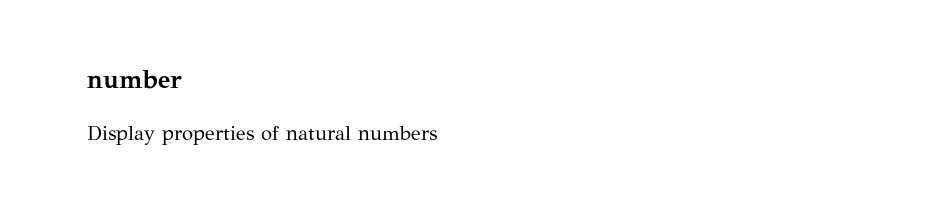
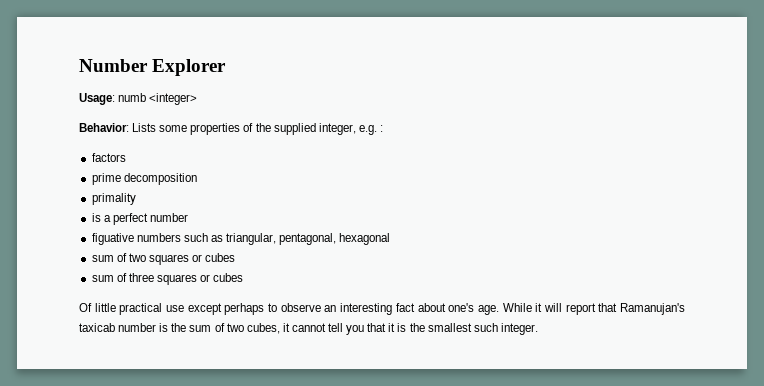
[87,70,182,89] [87,125,437,145] number // Display properties of natural numbers -> [79,59,227,76] [79,93,198,105] [79,123,383,135] [91,153,126,162] [91,173,197,185] [91,193,136,205] [91,213,188,225] [91,233,391,245] [91,253,236,265] [91,273,244,285] [79,303,685,315] [79,323,538,335] Number Explorer // Usage: numb <integer> // Behavior: Lists some properties of the supplied integer, e.g. : // factors // prime decomposition // primality // is a perfect number // figuative numbers such as triangular, pentagonal, hexagonal // sum of two squares or cubes // sum of three squares or cubes // Of little practical use except perhaps to observe an interesting fact about one's age. While it will report that Ramanujan's taxicab number is the sum of two cubes, it cannot tell you that it is the smallest such integer.

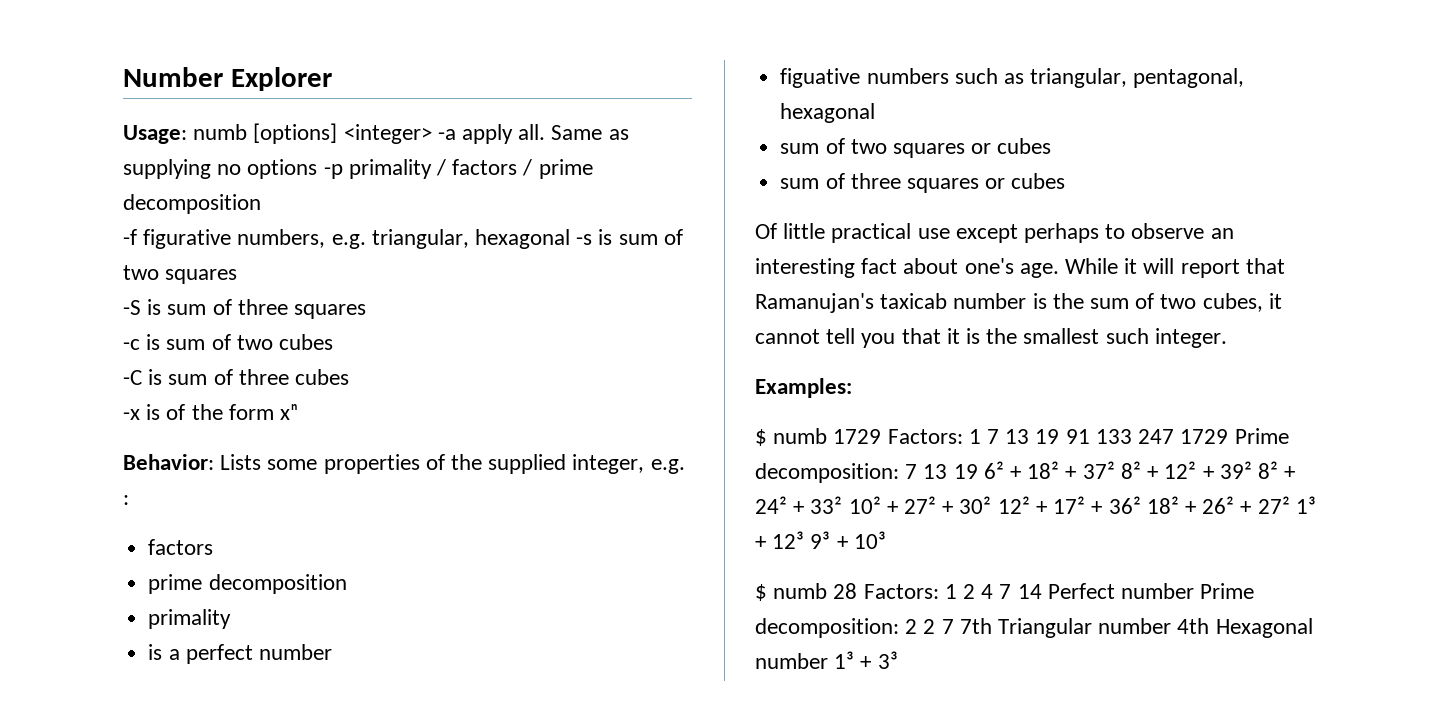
(147, 97) none -> [253,123,338,144] [options]
(198, 99) none -> [437,124,629,144] [123,159,593,179] [123,194,261,214] [123,229,683,249] [123,265,238,284] [123,299,367,319] [123,334,334,350] [123,369,350,385] [123,404,299,420] -a apply all. Same as supplying no options -p primality / factors / prime decomposition // -f figurative numbers, e.g. triangular, hexagonal -s is sum of two squares // -S is sum of three squares // -c is sum of two cubes // -C is sum of three cubes // -x is of the form xⁿ
(538, 329) none -> [755,378,852,398] [755,428,1289,446] [755,461,1296,483] [755,496,1316,514] [755,531,886,549] [755,583,1255,601] [755,618,1313,638] [755,651,898,669] // Examples: // $ numb 1729 Factors: 1 7 13 19 91 133 247 1729 Prime decomposition: 7 13 19 6² + 18² + 37² 8² + 12² + 39² 8² + 24² + 33² 10² + 27² + 30² 12² + 17² + 36² 18² + 26² + 27² 1³ + 12³ 9³ + 10³ // $ numb 28 Factors: 1 2 4 7 14 Perfect number Prime decomposition: 2 2 7 7th Triangular number 4th Hexagonal number 1³ + 3³

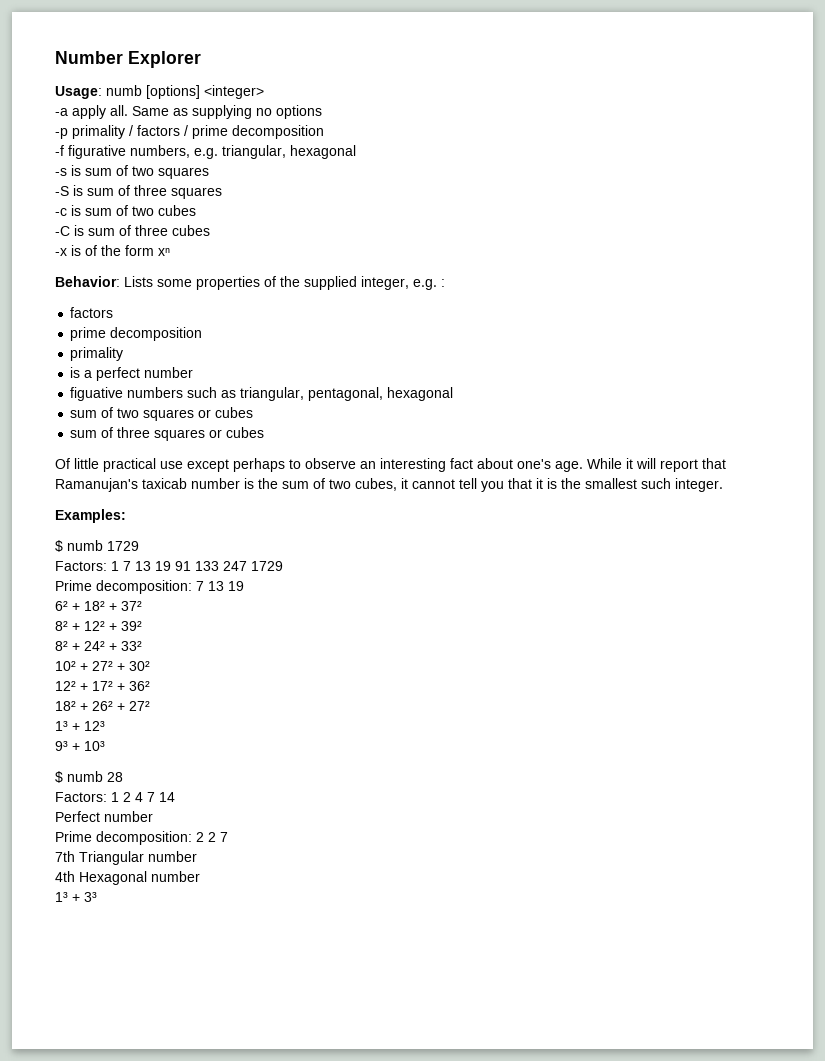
(432, 134) none -> (264, 92) //
(318, 169) none -> (322, 112) //
(571, 239) none -> (356, 152) //
(882, 436) none -> (139, 546) //
(1229, 436) none -> (283, 566) //
(978, 471) none -> (244, 586) //
(1115, 470) none -> (142, 606) //
(1252, 470) none -> (142, 626) //
(843, 505) none -> (142, 646) //
(992, 505) none -> (150, 666) //
(1141, 505) none -> (150, 686) //
(1290, 505) none -> (150, 706) //
(805, 540) none -> (105, 726) //
(858, 591) none -> (123, 777) //
(1042, 591) none -> (175, 797) //
(1195, 591) none -> (153, 816) //
(954, 626) none -> (228, 837) //
(1172, 626) none -> (197, 856) //
(828, 661) none -> (200, 876) //

